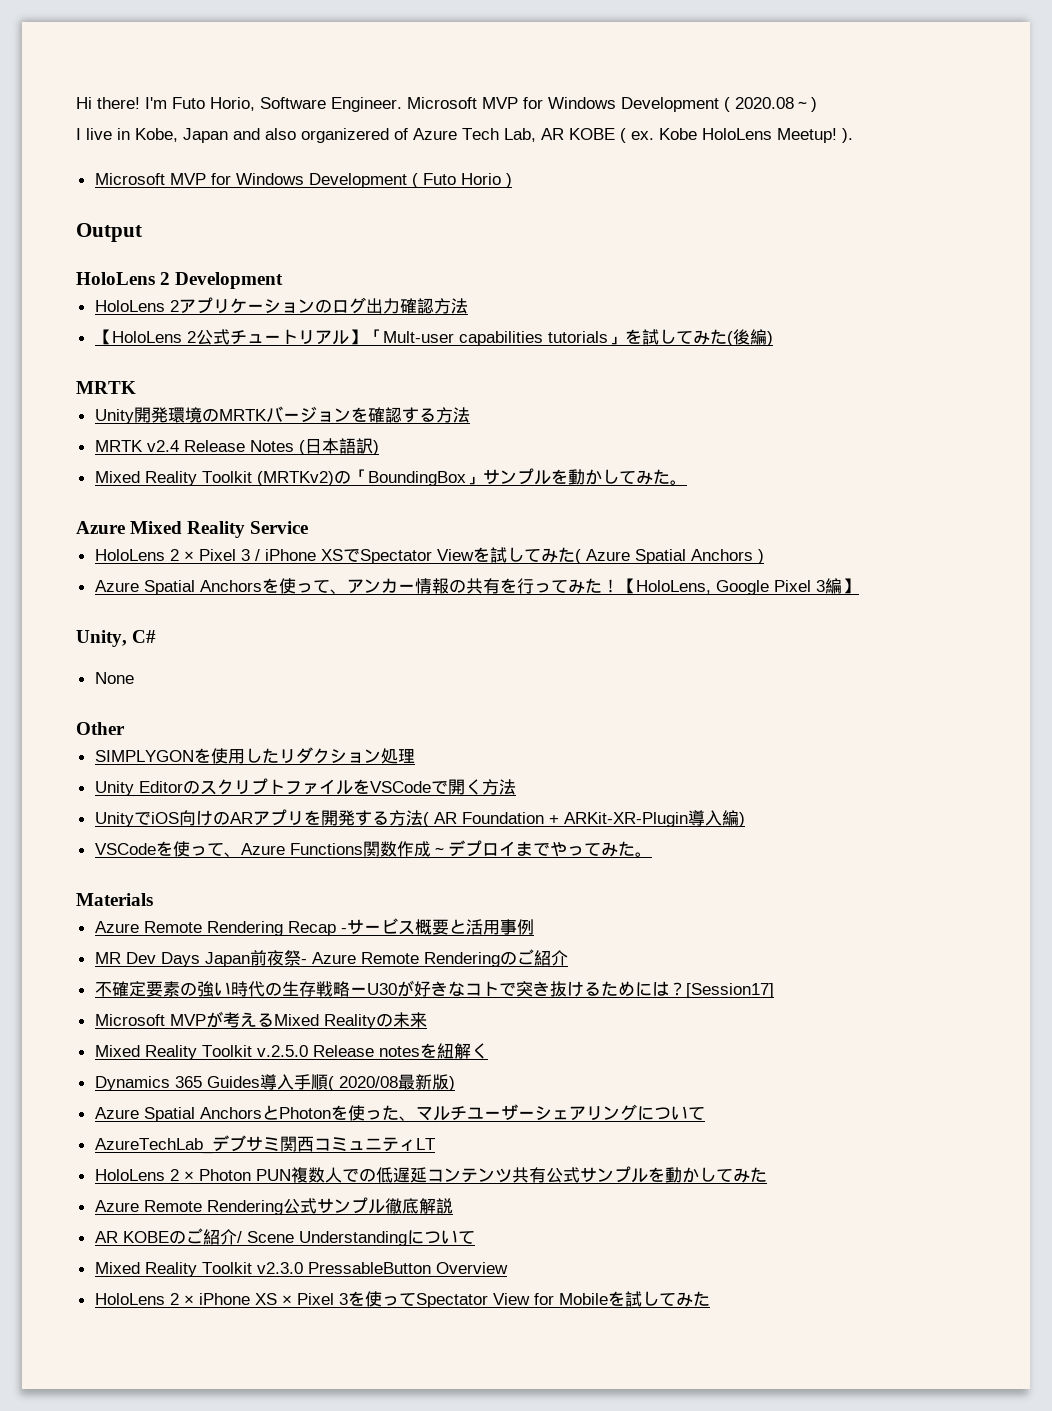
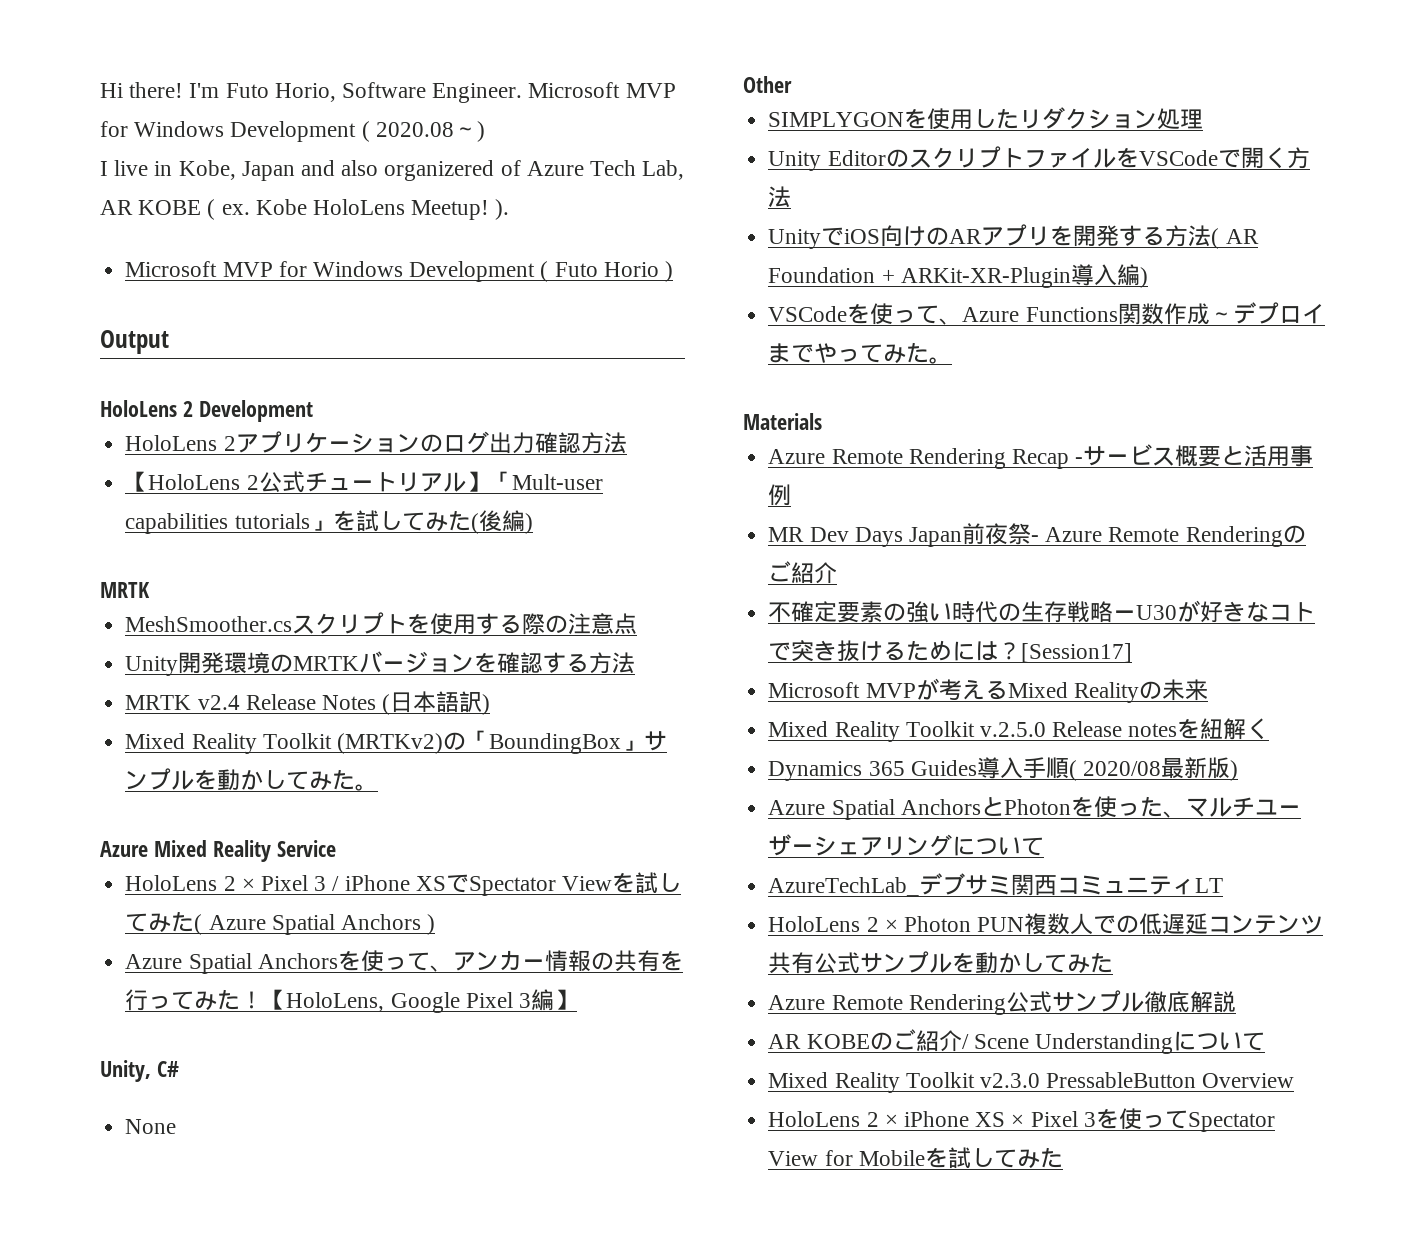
(136, 387) none -> [125,612,638,635] // MeshSmoother.csスクリプトを使用する際の注意点

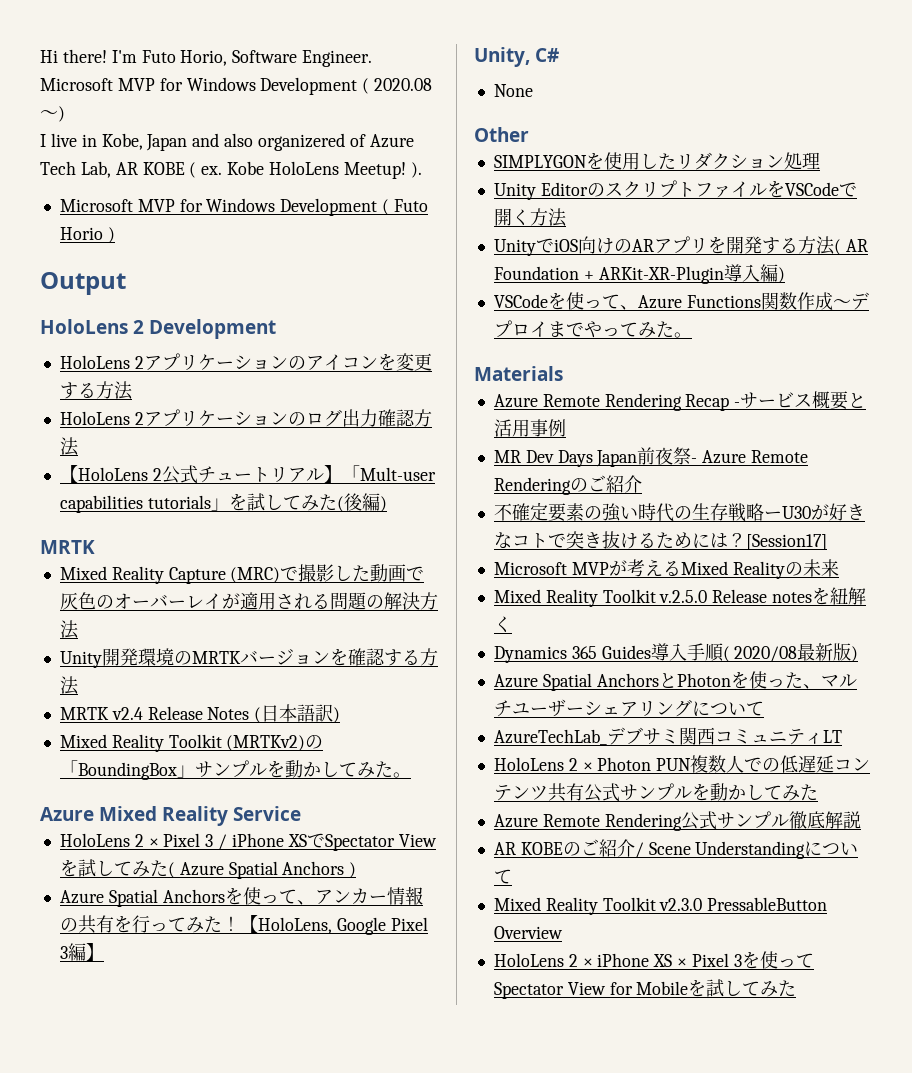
(313, 411) none -> [59,353,432,371] [59,381,133,400] // HoloLens 2アプリケーションのアイコンを変更する方法
[125,612,638,635] MeshSmoother.csスクリプトを使用する際の注意点 -> [59,564,425,584] [59,592,438,610] [59,620,79,639] Mixed Reality Capture (MRC)で撮影した動画で灰色のオーバーレイが適用される問題の解決方法

